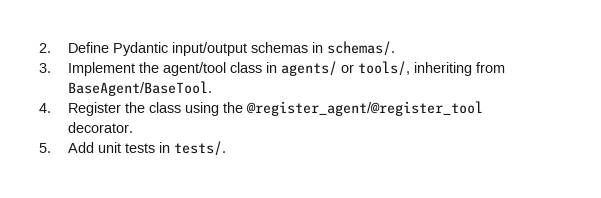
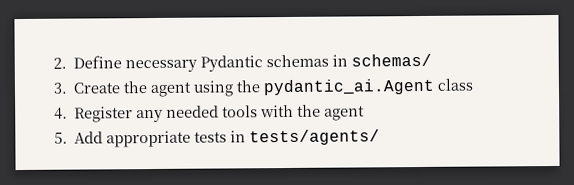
[112,42,247,56] Pydantic input/output -> [125,55,264,73] necessary Pydantic
[326,41,395,56] schemas/. -> [351,53,433,67] schemas/
[67,61,505,76] [67,81,212,96] [39,101,483,116] [67,122,133,133] Implement the agent/tool class in agents/ or tools/, inheriting from BaseAgent/BaseTool. // 4. Register the class using the @register_agent/@register_tool decorator. -> [73,78,474,98] [54,104,366,123] Create the agent using the pydantic_ai.Agent class // 4. Register any needed tools with the agent
[97,142,121,153] unit -> [106,130,192,148] appropriate
[173,141,226,156] tests/. -> [249,129,381,146] tests/agents/

